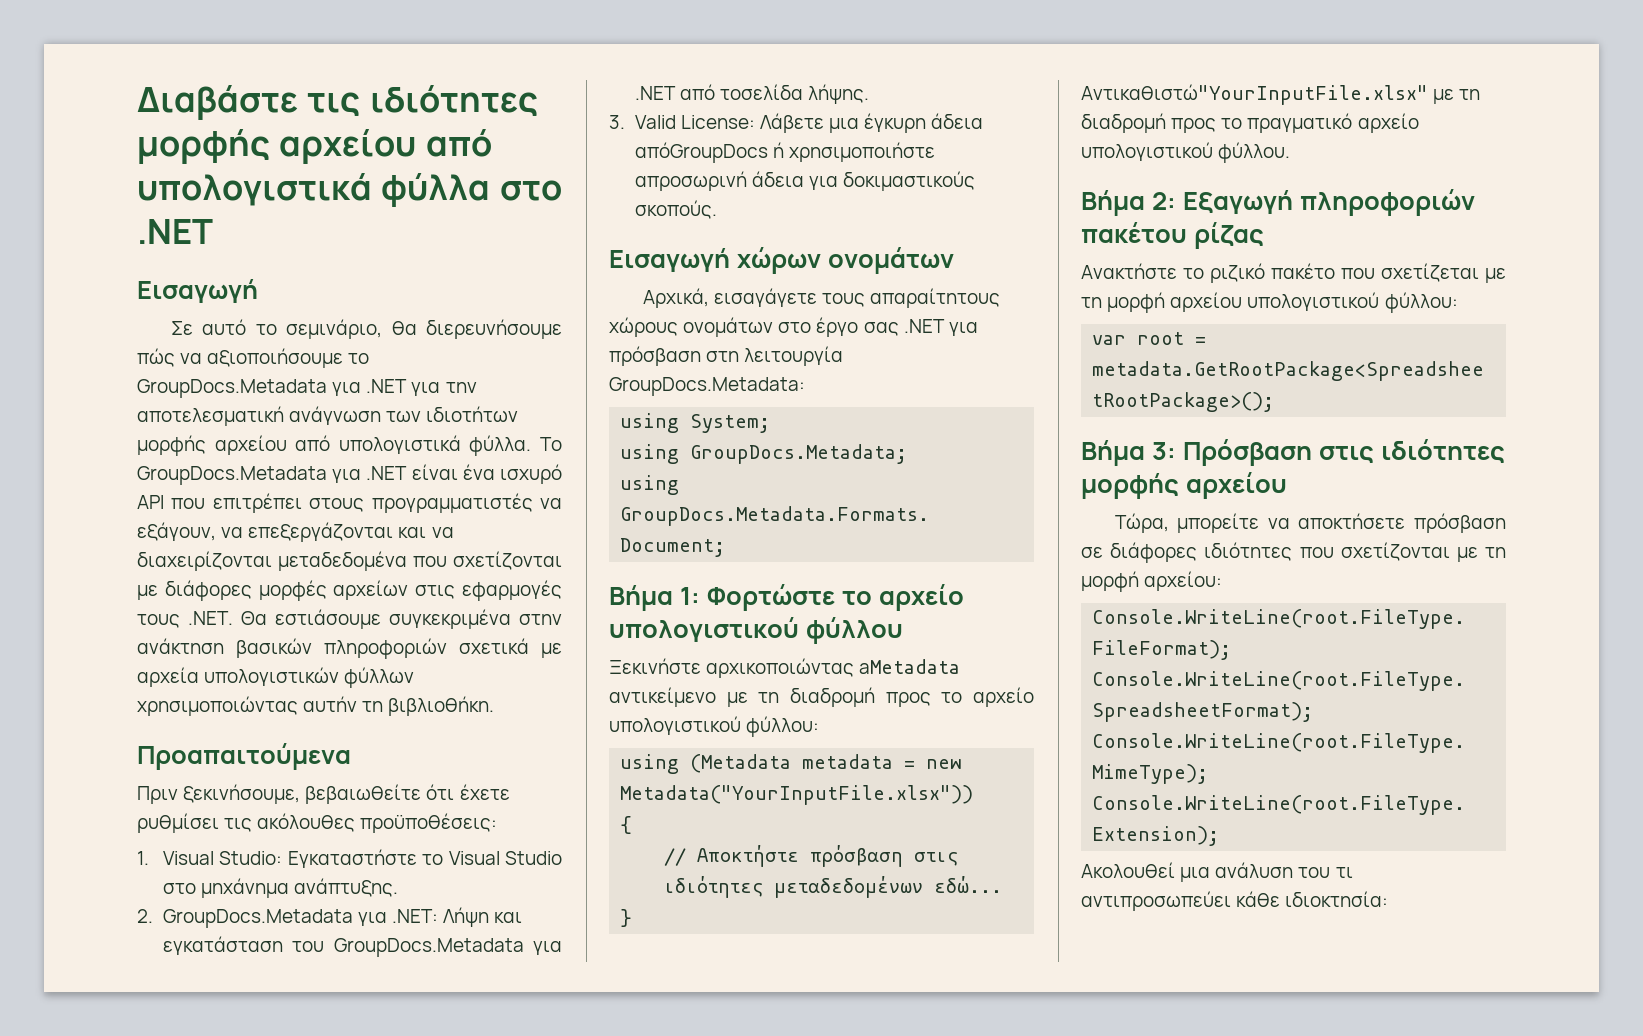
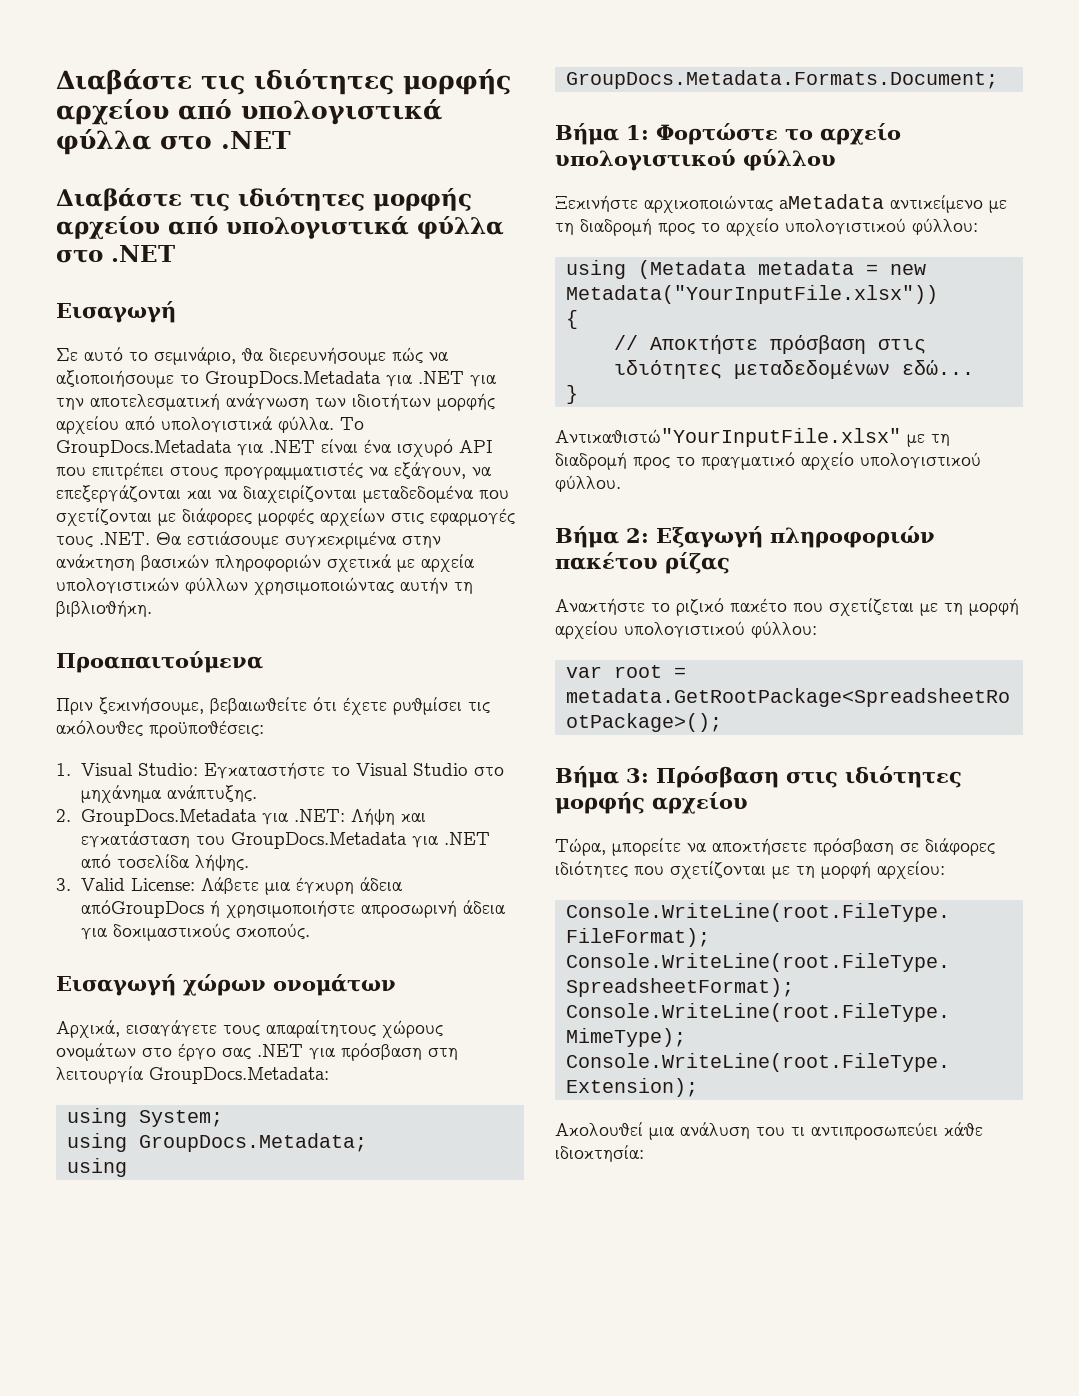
(213, 231) none -> [56,188,472,211] [56,216,504,240] [56,245,175,263] // Διαβάστε τις ιδιότητες μορφής αρχείου από υπολογιστικά φύλλα στο .NET

